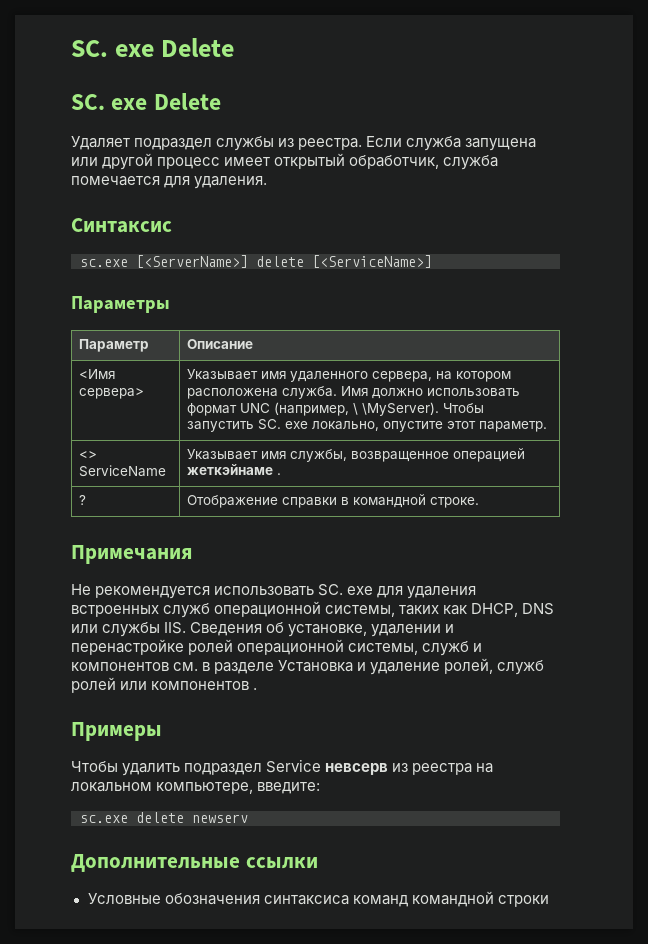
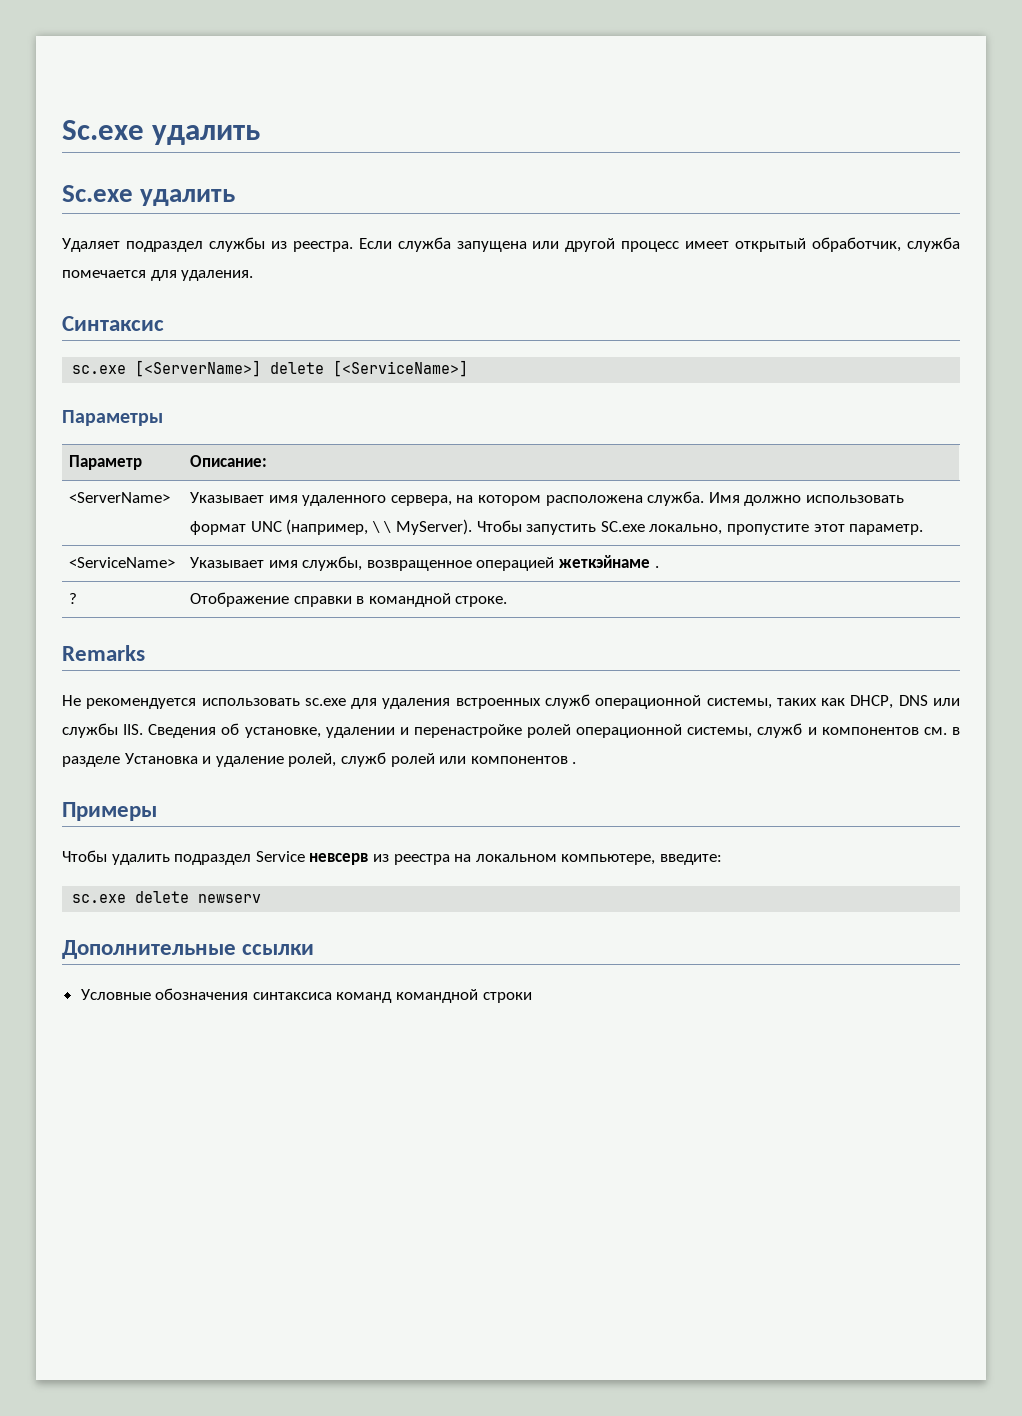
[71,38,235,57] [71,93,221,110] SC. exe Delete // SC. exe Delete -> [62,120,261,145] [62,185,236,206] Sc.exe удалить // Sc.exe удалить
[187,339,254,349] [79,369,116,379] [79,388,145,399] Описание // <Имя сервера> -> [190,455,268,467] [69,492,171,503] Описание: // <ServerName>
[362,402,485,416] [187,419,444,432] \MyServer). Чтобы запустить SC. exe локально, опустите -> [383,519,809,535] \ MyServer). Чтобы запустить SC.exe локально, пропустите
[79,451,98,459] [79,465,167,477] <> ServiceName -> [69,557,176,568] <ServiceName>
[71,545,192,564] Примечания -> [62,645,145,661] Remarks
[318,584,374,596] SC. exe -> [304,698,346,706] sc.exe

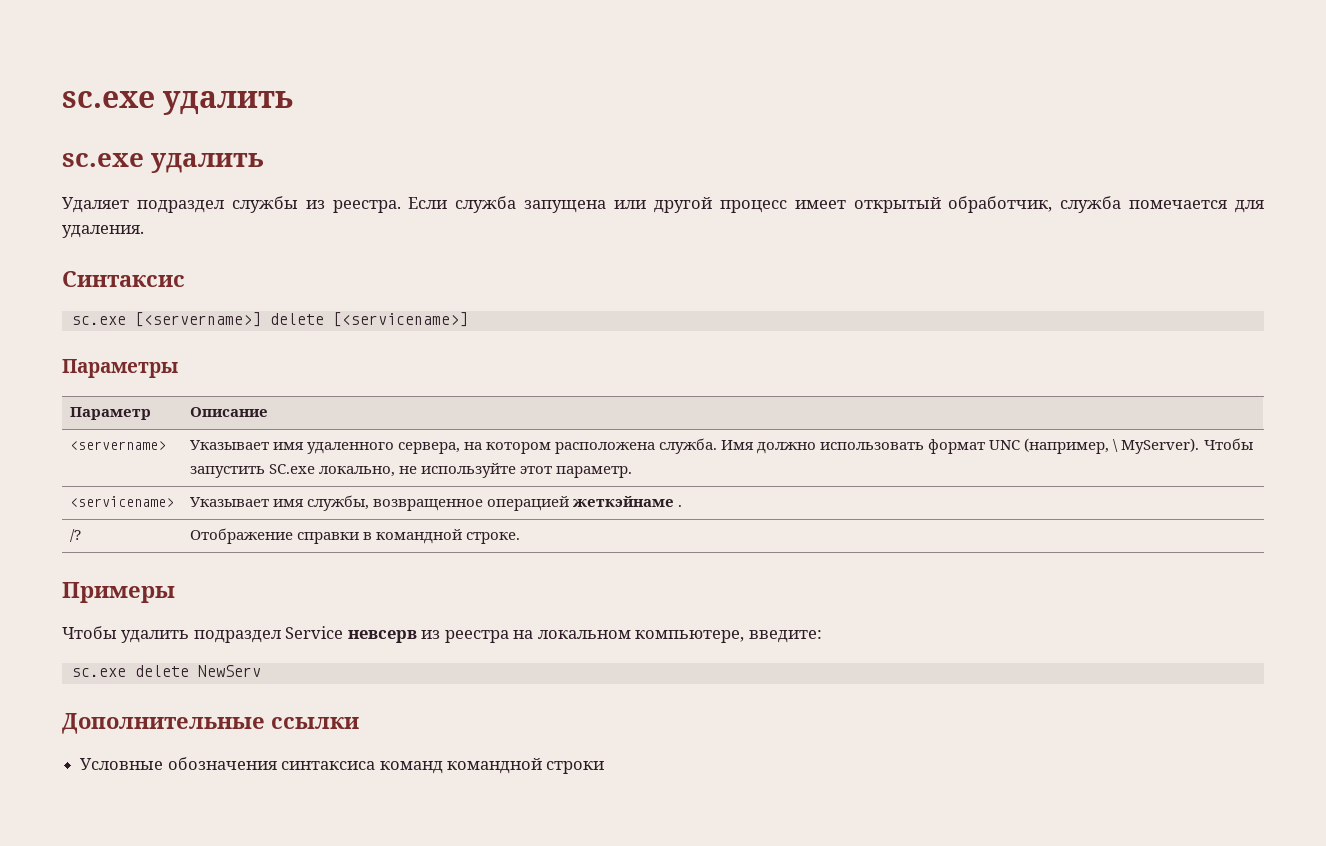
[62,120,261,145] [62,185,133,202] Sc.exe удалить // Sc.exe -> [62,91,294,115] [62,153,144,167] sc.exe удалить // sc.exe
[135,360,469,377] [<ServerName>] delete [<ServiceName>] -> [134,312,468,327] [<servername>] delete [<servicename>]
[190,455,268,467] [69,492,171,503] Описание: // <ServerName> -> [189,407,268,417] [69,441,166,450] Описание // <servername>
[383,521,392,533] \ -> (1119, 445) none
[726,524,809,535] пропустите -> [398,463,516,478] не используйте
[69,557,176,568] <ServiceName> -> [69,496,174,507] <servicename>
[69,593,78,604] ? -> [69,529,81,542] /?
[62,645,145,661] [62,694,961,709] [62,723,960,738] [62,752,577,767] // Remarks // Не рекомендуется использовать sc.exe для удаления встроенных служб операционной системы, таких как DHCP, DNS или службы IIS. Сведения об установке, удалении и перенастройке ролей операционной системы, служб и компонентов см. в разделе Установка и удаление ролей, служб ролей или компонентов . -> (520, 538) none
[198,894,262,903] newserv -> [197,665,261,677] NewServ

